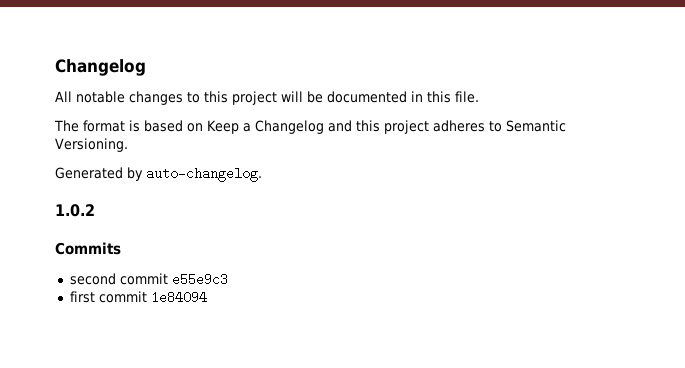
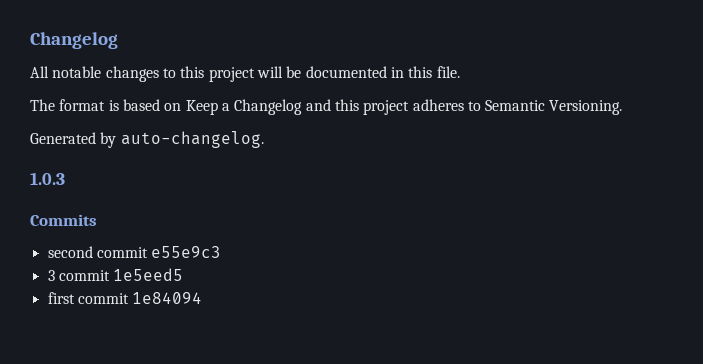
[55,204,95,217] 1.0.2 -> [30,172,65,185] 1.0.3
(228, 279) none -> [47,268,184,281] // 3 commit 1e5eed5

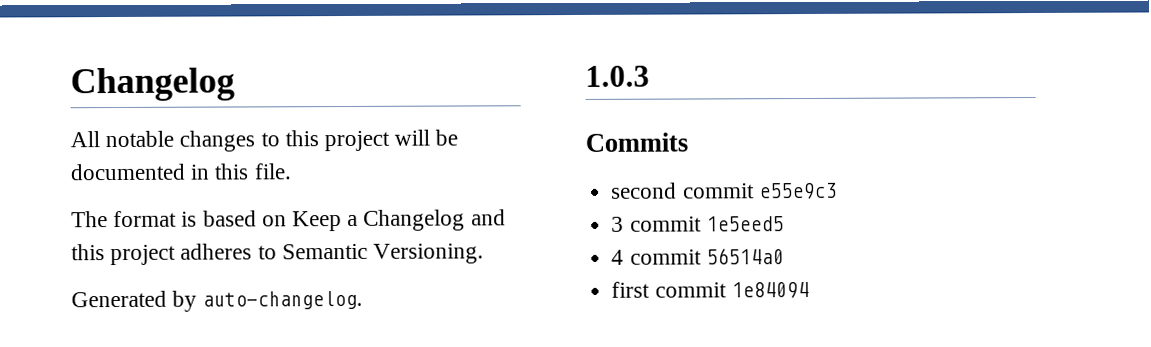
(184, 274) none -> [611,248,784,265] // 4 commit 56514a0

